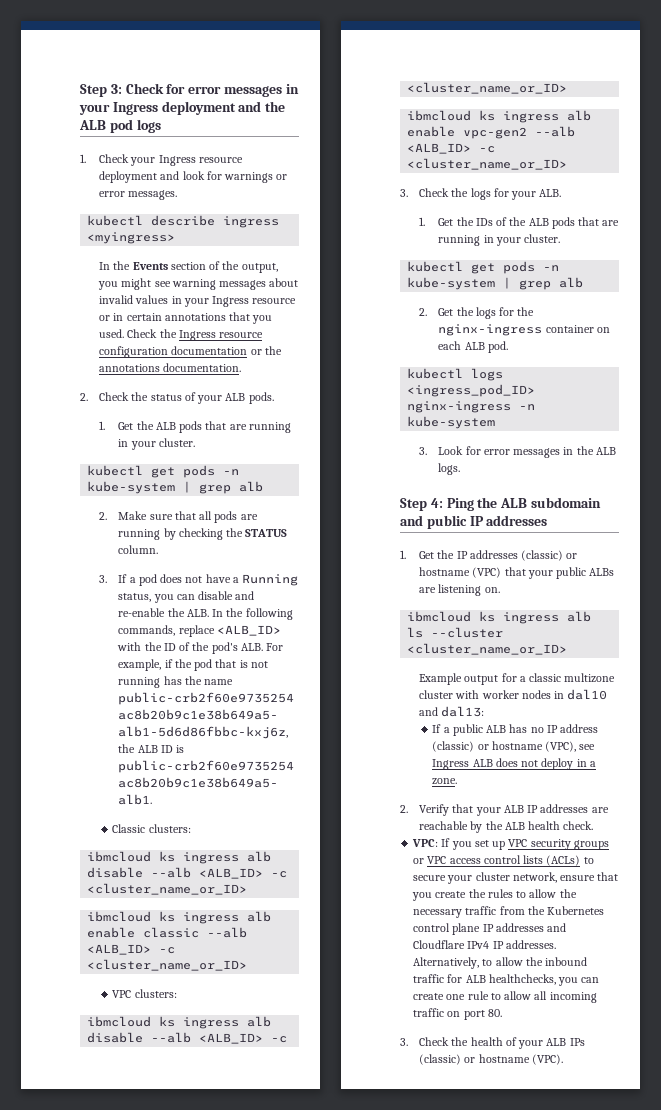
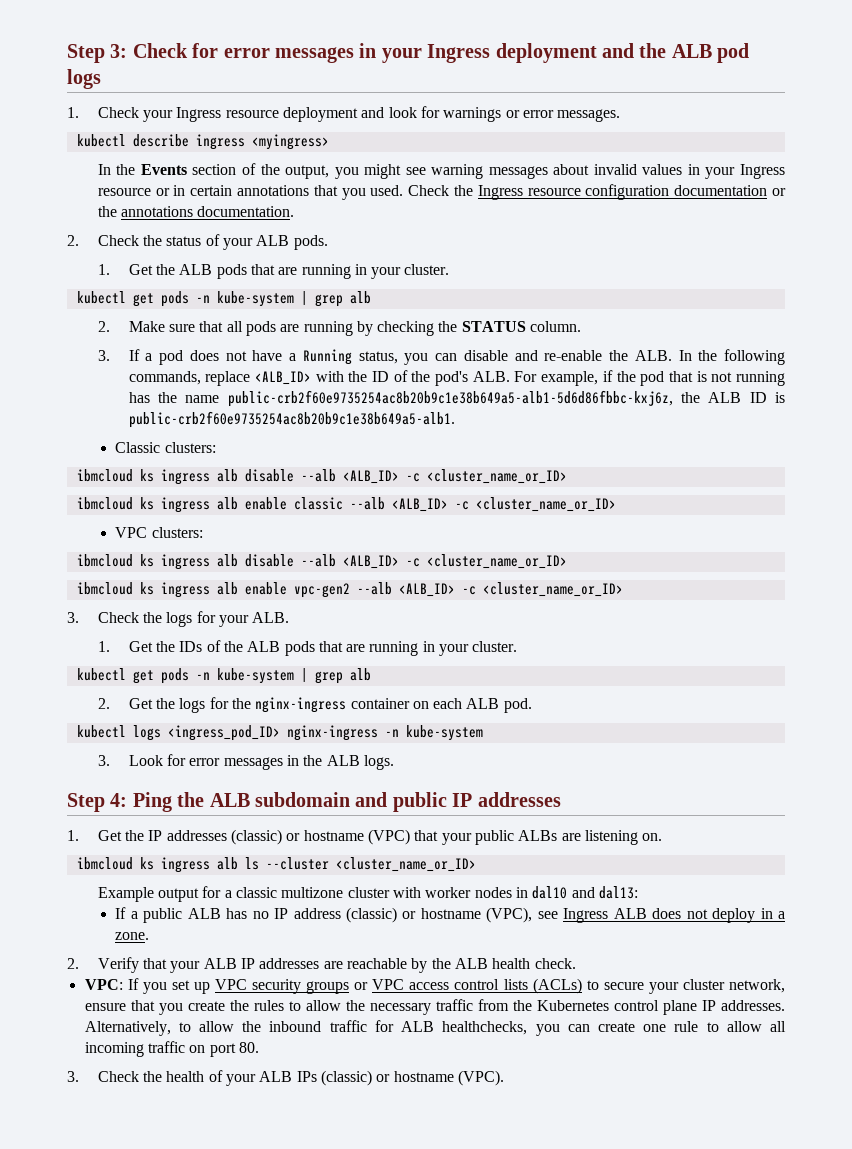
[495,923,567,932] [413,940,504,949] addresses and Cloudflare IPv4 IP -> (716, 1005) none

